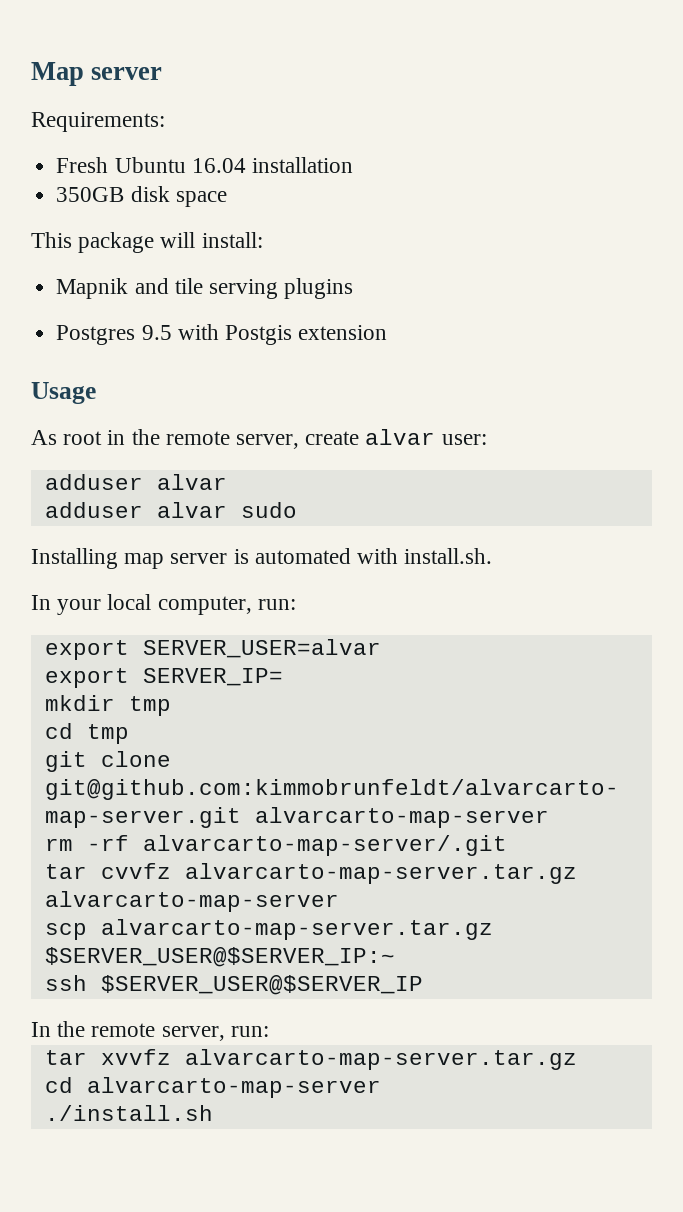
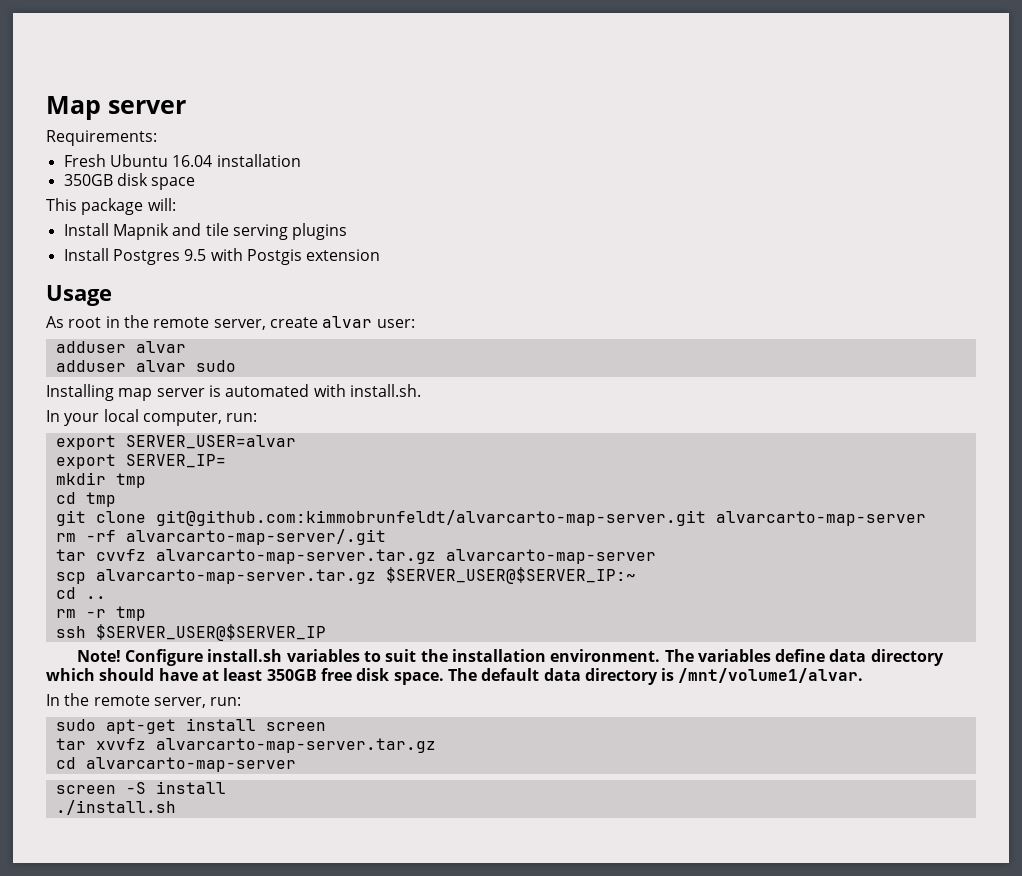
[160,232,263,248] will install: // -> [147,198,176,211] [63,223,109,236] will: // Install
(354, 288) none -> [63,248,109,261] Install
[44,975,423,995] ssh $SERVER_USER@$SERVER_IP -> [55,587,106,599] [55,606,146,621] [55,624,326,641] [76,649,944,666] [46,668,864,685] cd .. // rm -r tmp // ssh $SERVER_USER@$SERVER_IP // Note! Configure install.sh variables to suit the installation environment. The variables define data directory which should have at least 350GB free disk space. The default data directory is /mnt/volume1/alvar.
(269, 1031) none -> [55,718,326,734] // sudo apt-get install screen
(381, 1087) none -> [55,781,226,794] // screen -S install

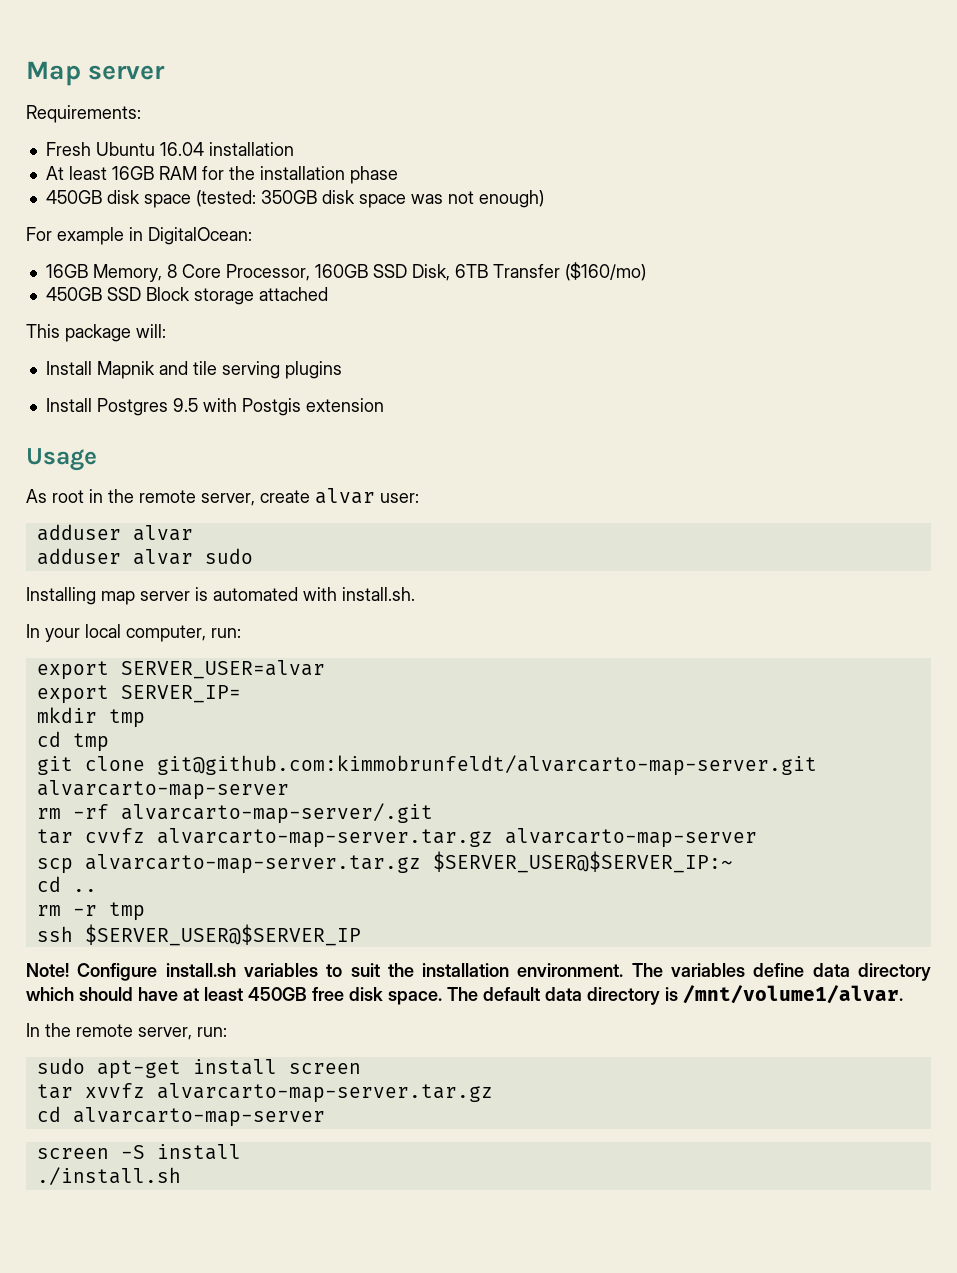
[63,173,196,190] 350GB disk space -> [45,166,398,184] [45,190,544,208] [26,227,252,245] [45,262,646,282] [45,287,328,305] At least 16GB RAM for the installation phase // 450GB disk space (tested: 350GB disk space was not enough) // For example in DigitalOcean: // 16GB Memory, 8 Core Processor, 160GB SSD Disk, 6TB Transfer ($160/mo) // 450GB SSD Block storage attached
[266,669,317,681] 350GB -> [248,987,307,1001] 450GB

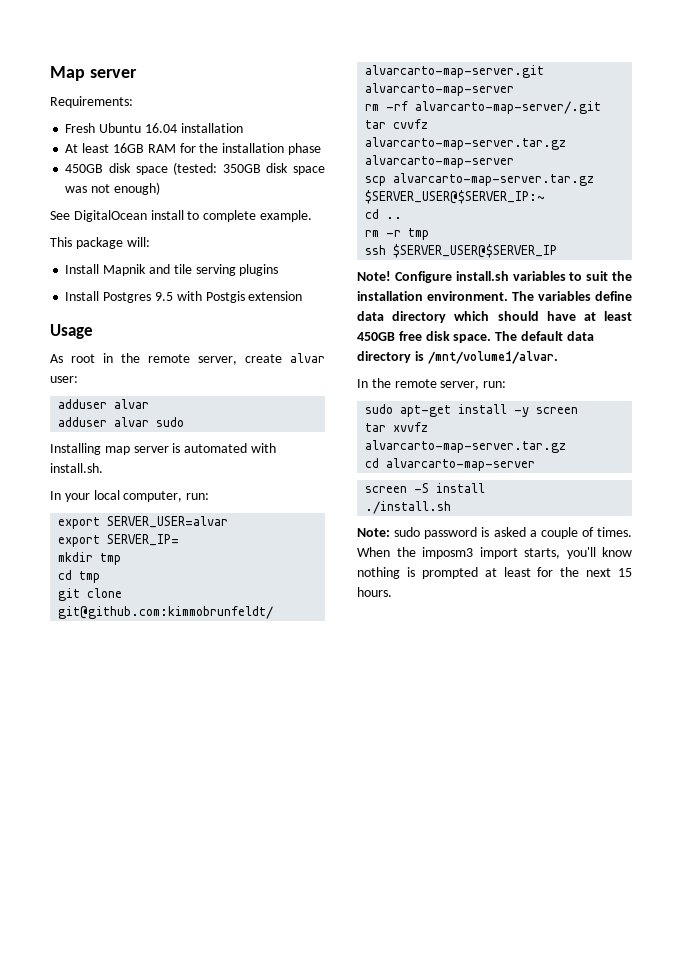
[26,227,252,245] [45,262,646,282] [45,287,328,305] For example in DigitalOcean: // 16GB Memory, 8 Core Processor, 160GB SSD Disk, 6TB Transfer ($160/mo) // 450GB SSD Block storage attached -> [50,210,312,222] See DigitalOcean install to complete example.
(277, 1067) none -> [514,407,530,417] -y
(181, 1176) none -> [357,527,632,539] [357,547,632,559] [357,567,632,579] [357,587,392,597] // Note: sudo password is asked a couple of times. When the imposm3 import starts, you'll know nothing is prompted at least for the next 15 hours.

